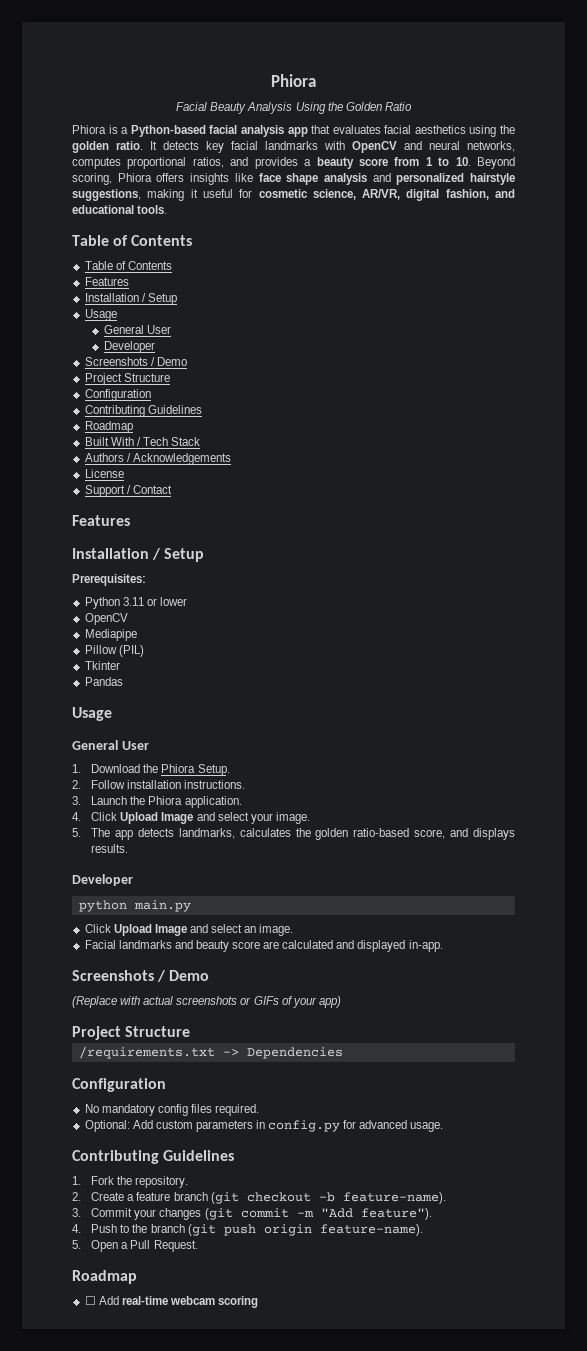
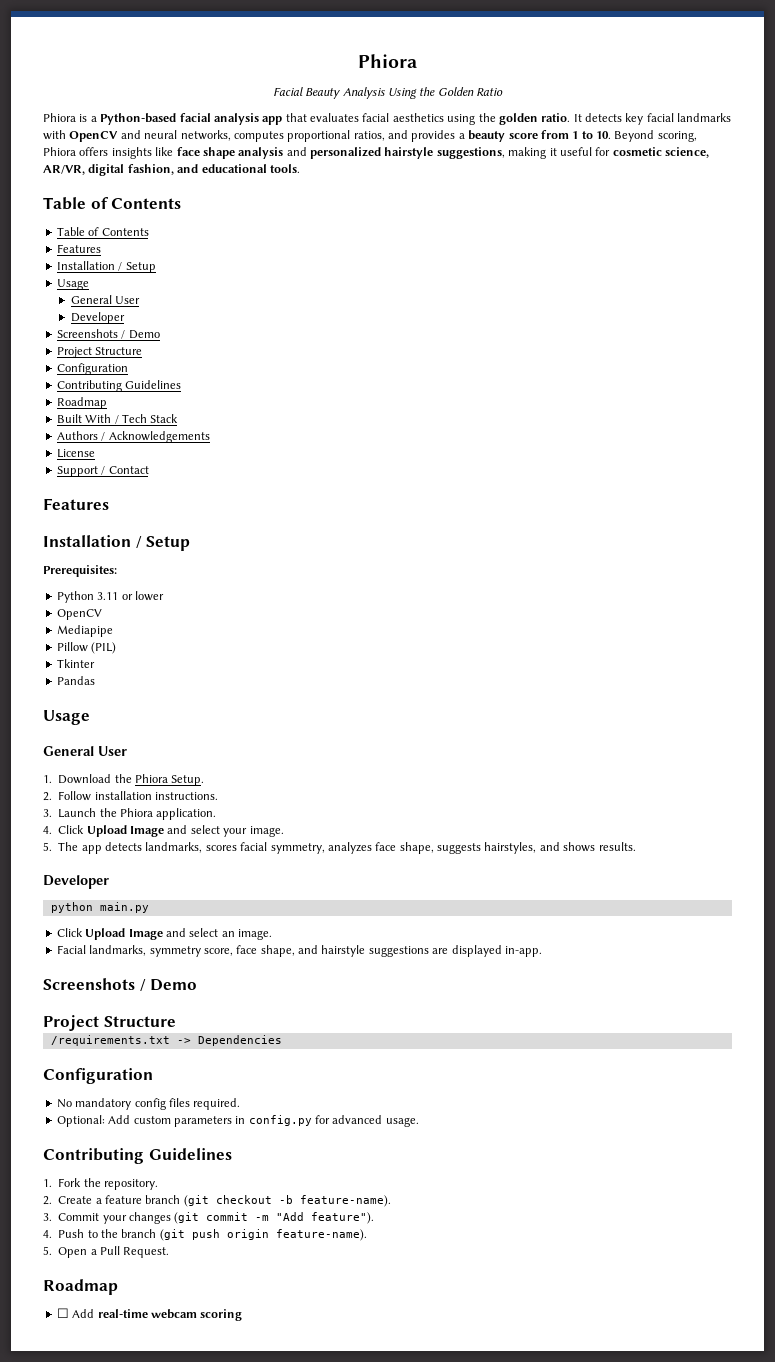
[239,828,515,840] calculates the golden ratio-based score, and displays -> [205,842,596,854] scores facial symmetry, analyzes face shape, suggests hairstyles, and shows
[118,940,355,952] landmarks and beauty score are calculated and -> [89,945,449,957] landmarks, symmetry score, face shape, and hairstyle suggestions are
[72,996,341,1008] // (Replace with actual screenshots or GIFs of your app) -> (198, 985) none

